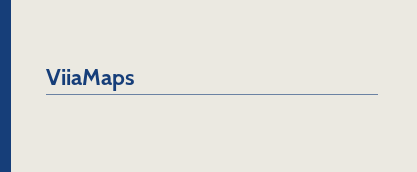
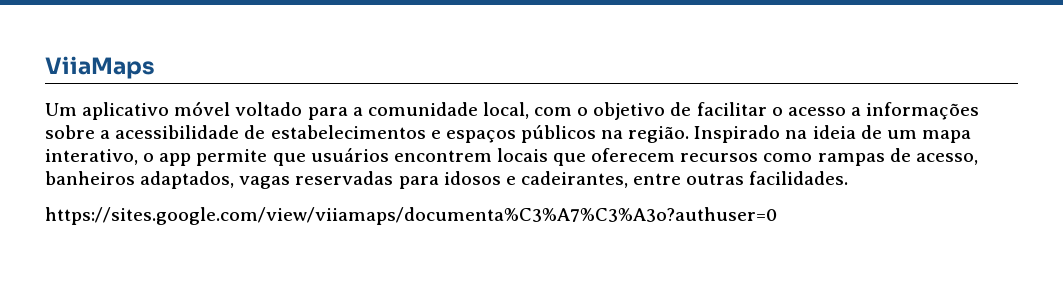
(135, 80) none -> [45,101,980,120] [45,125,971,143] [45,148,978,166] [45,171,849,189] [45,207,777,225] // Um aplicativo móvel voltado para a comunidade local, com o objetivo de facilitar o acesso a informações sobre a acessibilidade de estabelecimentos e espaços públicos na região. Inspirado na ideia de um mapa interativo, o app permite que usuários encontrem locais que oferecem recursos como rampas de acesso, banheiros adaptados, vagas reservadas para idosos e cadeirantes, entre outras facilidades. // https://sites.google.com/view/viiamaps/documenta%C3%A7%C3%A3o?authuser=0

